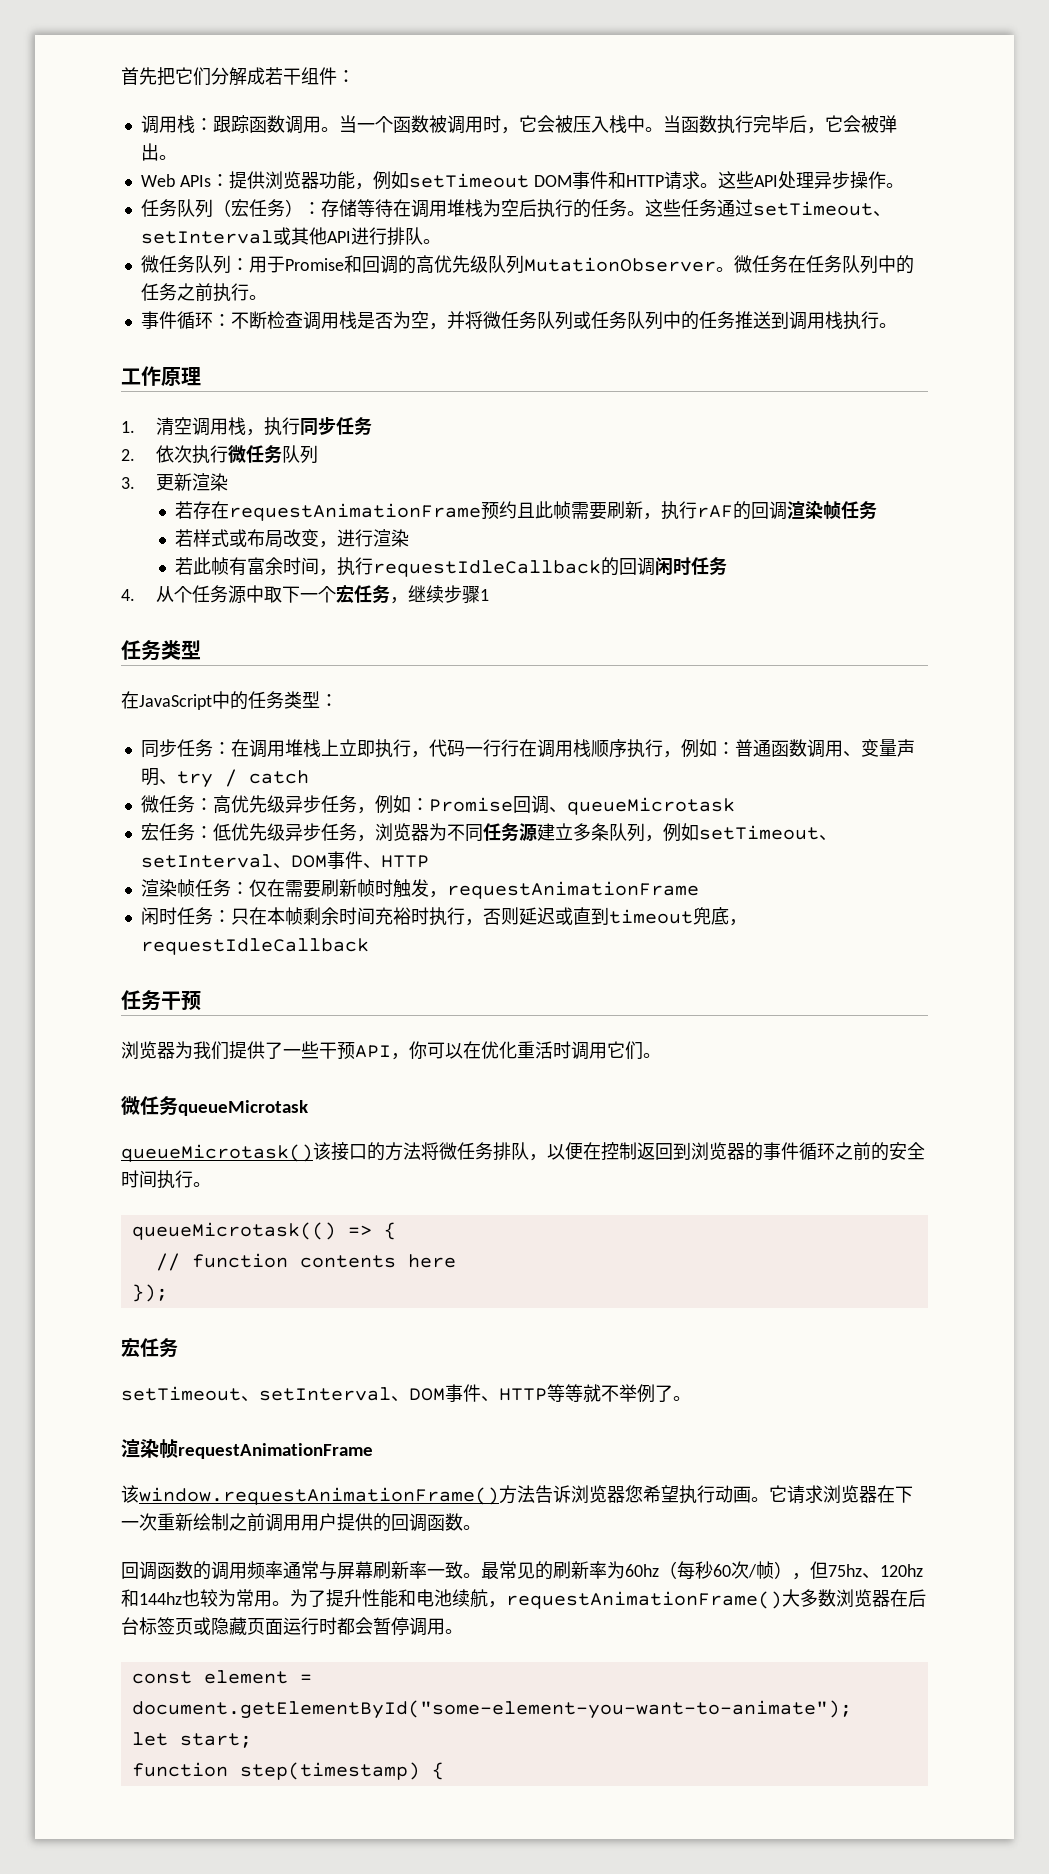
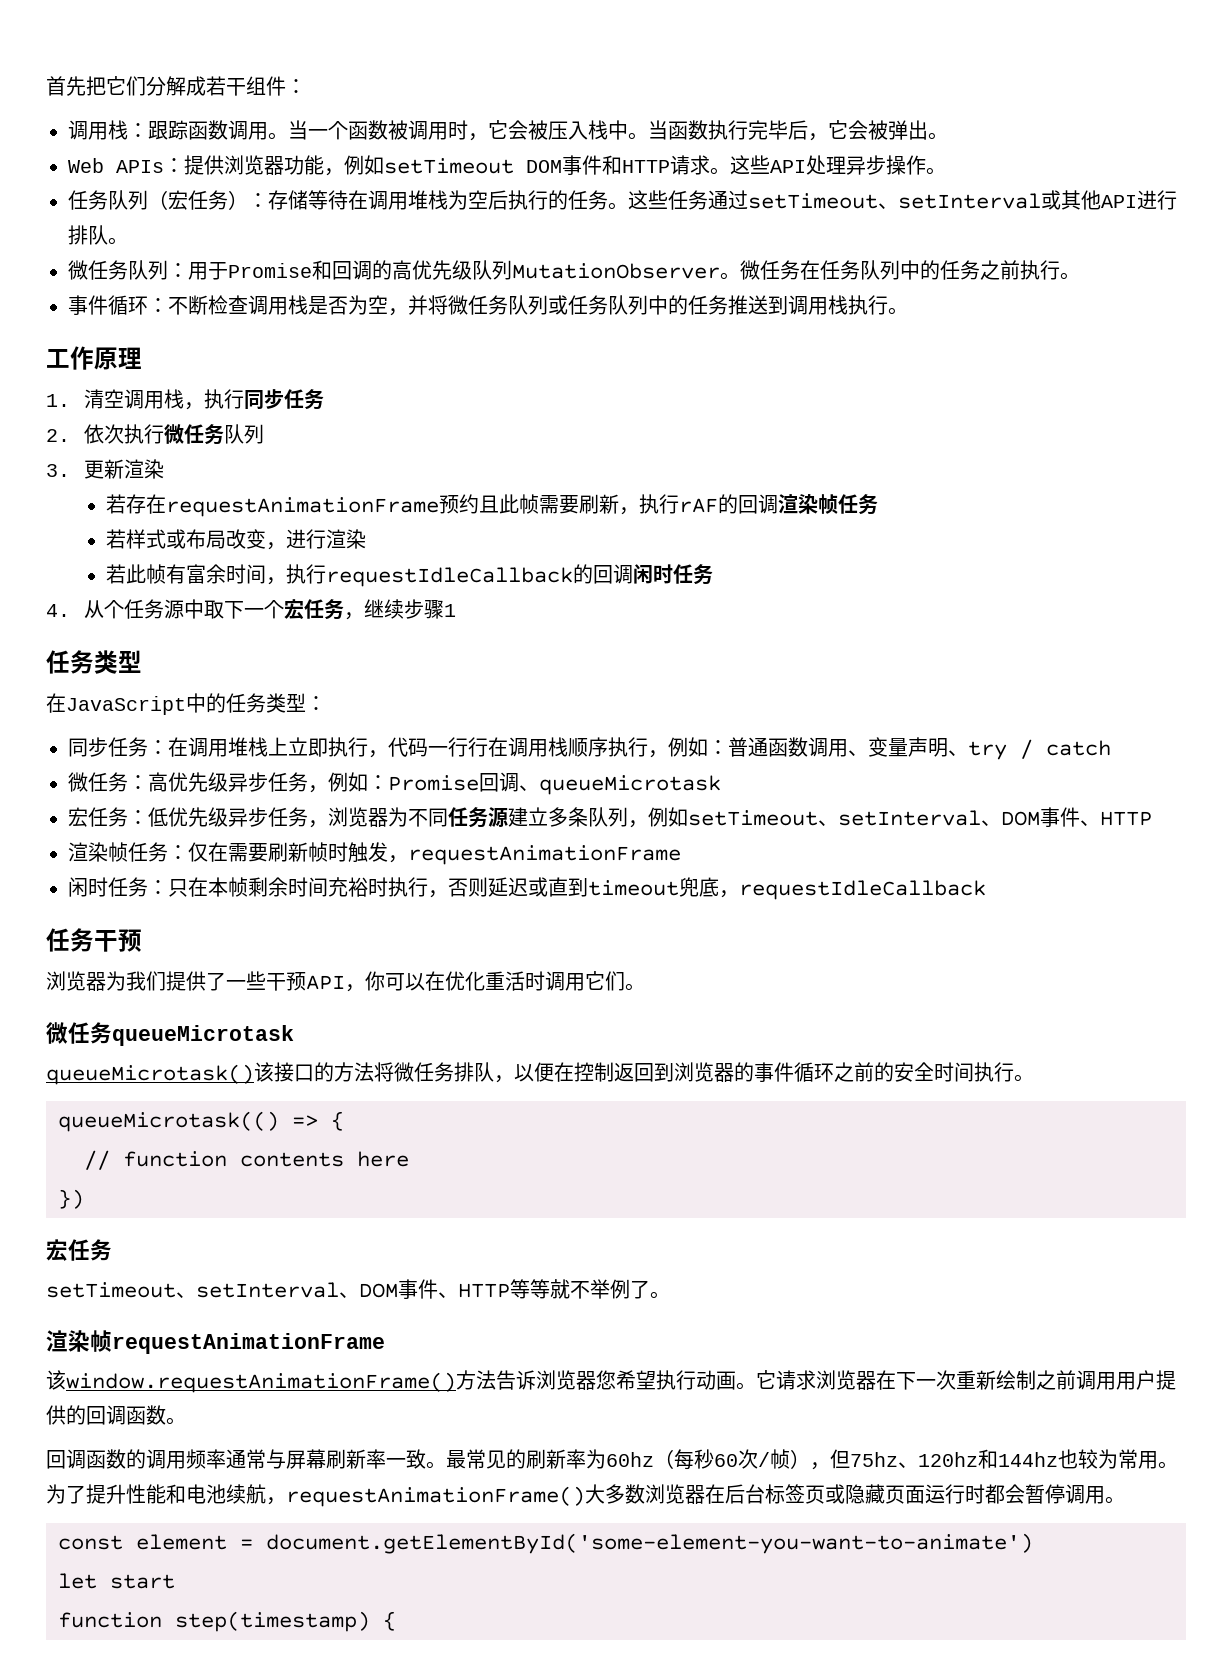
[131,1284,168,1302] }); -> [58,1189,84,1209] })
[131,1700,852,1719] document.getElementById("some-element-you-want-to-animate"); -> [266,1533,1033,1554] document.getElementById('some-element-you-want-to-animate')
[179,1733,252,1748] start; -> [110,1574,175,1589] start

